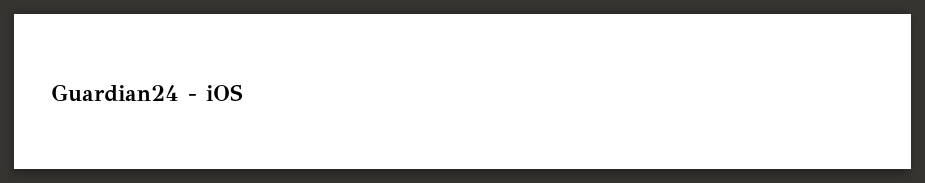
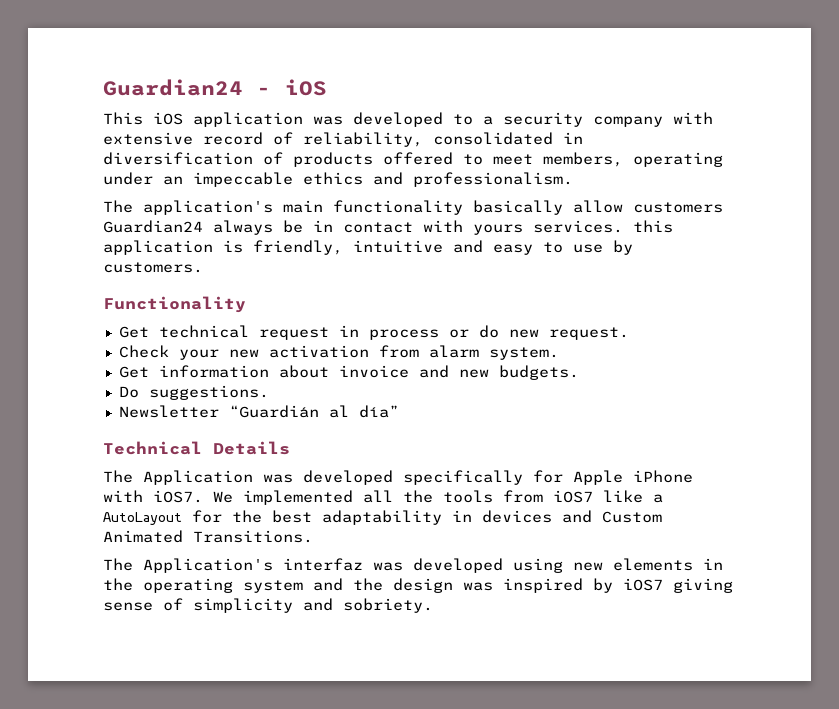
(243, 92) none -> [103,112,713,127] [103,132,583,147] [103,152,723,167] [103,172,573,187] [103,200,723,215] [103,220,673,235] [103,240,633,255] [103,262,203,273] [103,296,246,313] [118,325,629,340] [118,345,559,360] [118,365,579,380] [118,385,269,400] [118,405,399,418] [103,441,290,455] [103,470,693,485] [103,490,663,505] [103,510,662,525] [103,530,313,543] [103,558,723,573] [103,578,733,593] [103,598,433,613] // This iOS application was developed to a security company with extensive record of reliability, consolidated in diversification of products offered to meet members, operating under an impeccable ethics and professionalism. // The application's main functionality basically allow customers Guardian24 always be in contact with yours services. this application is friendly, intuitive and easy to use by customers. // Functionality // Get technical request in process or do new request. // Check your new activation from alarm system. // Get information about invoice and new budgets. // Do suggestions. // Newsletter “Guardián al día” // Technical Details // The Application was developed specifically for Apple iPhone with iOS7. We implemented all the tools from iOS7 like a AutoLayout for the best adaptability in devices and Custom Animated Transitions. // The Application's interfaz was developed using new elements in the operating system and the design was inspired by iOS7 giving sense of simplicity and sobriety.

